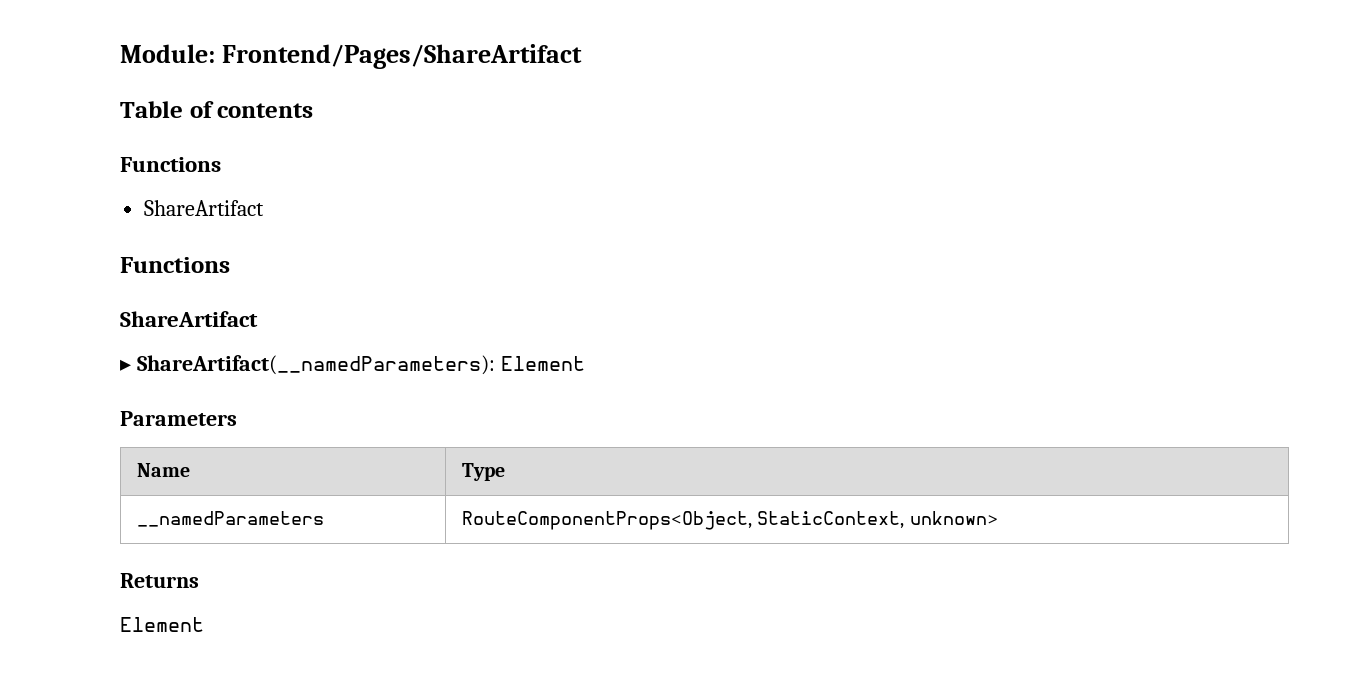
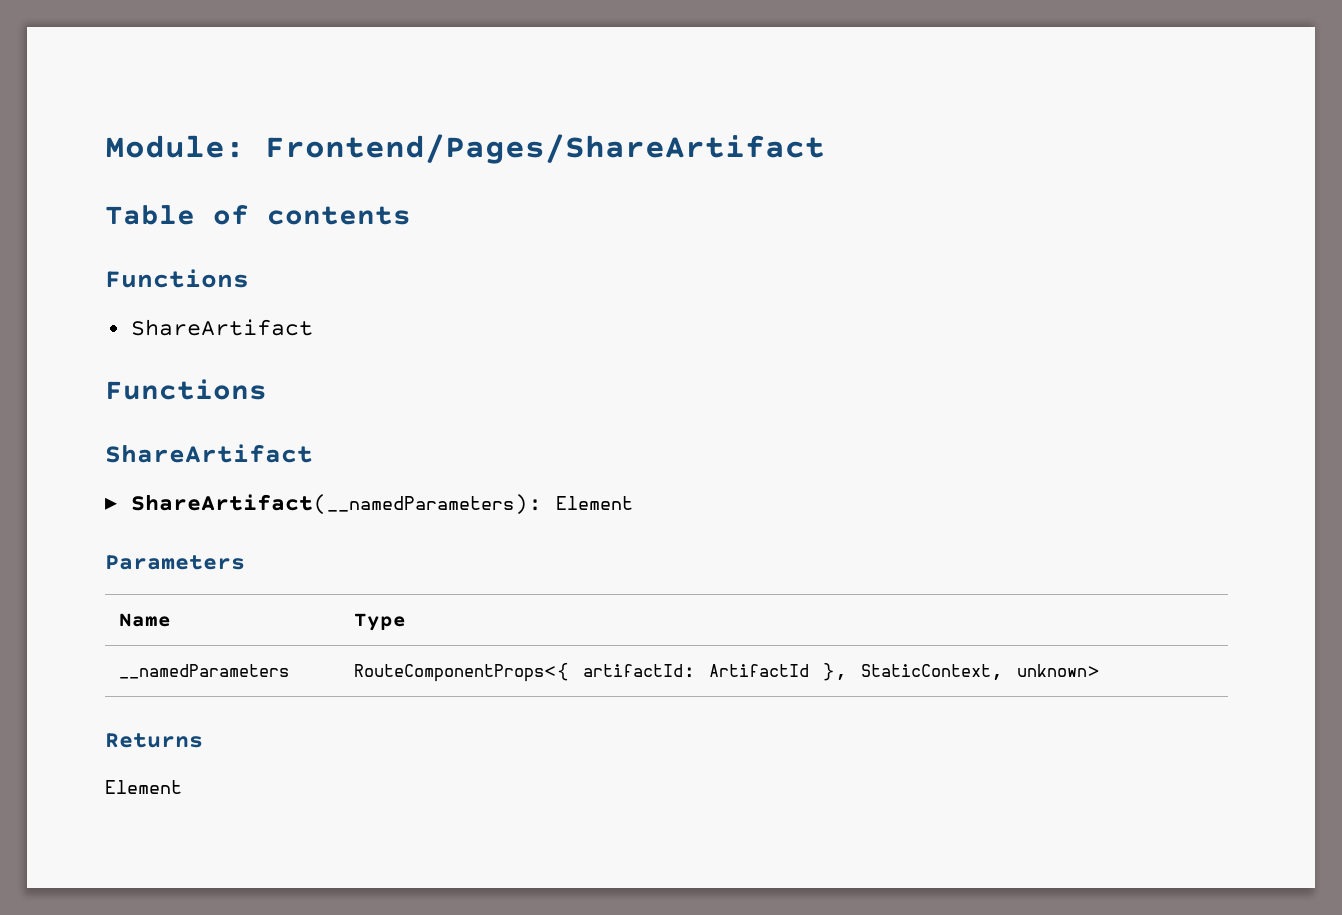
[462,511,753,530] RouteComponentProps<Object, -> [353,662,848,682] RouteComponentProps<{ artifactId: ArtifactId },

